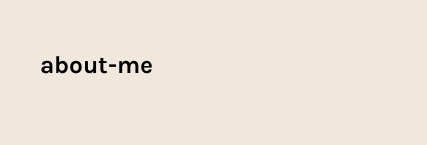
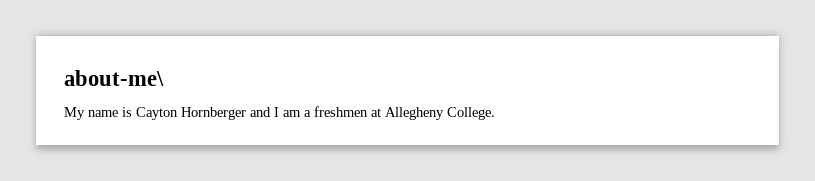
[40,56,153,74] about-me -> [64,70,164,86] [64,106,495,120] about-me\ // My name is Cayton Hornberger and I am a freshmen at Allegheny College.

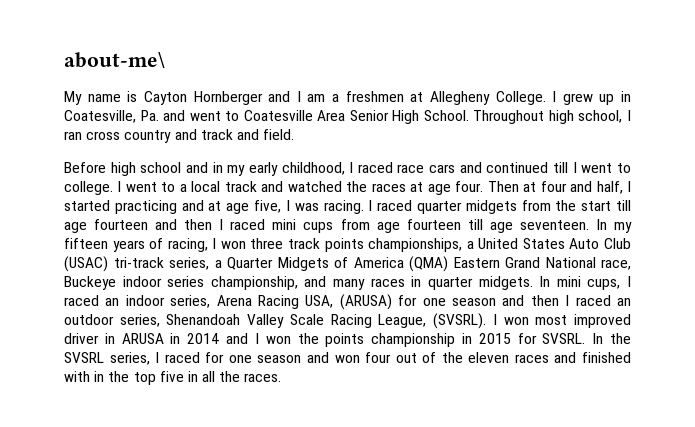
(495, 113) none -> [552,91,631,105] [64,110,632,124] [64,129,295,143] [64,162,631,176] [64,181,631,195] [64,200,631,214] [64,219,632,233] [64,238,631,252] [64,256,631,272] [64,276,632,290] [64,294,631,310] [64,313,632,329] [64,333,631,347] [64,352,631,365] [64,371,282,385] I grew up in Coatesville, Pa. and went to Coatesville Area Senior High School. Throughout high school, I ran cross country and track and field. // Before high school and in my early childhood, I raced race cars and continued till I went to college. I went to a local track and watched the races at age four. Then at four and half, I started practicing and at age five, I was racing. I raced quarter midgets from the start till age fourteen and then I raced mini cups from age fourteen till age seventeen. In my fifteen years of racing, I won three track points championships, a United States Auto Club (USAC) tri-track series, a Quarter Midgets of America (QMA) Eastern Grand National race, Buckeye indoor series championship, and many races in quarter midgets. In mini cups, I raced an indoor series, Arena Racing USA, (ARUSA) for one season and then I raced an outdoor series, Shenandoah Valley Scale Racing League, (SVSRL). I won most improved driver in ARUSA in 2014 and I won the points championship in 2015 for SVSRL. In the SVSRL series, I raced for one season and won four out of the eleven races and finished with in the top five in all the races.

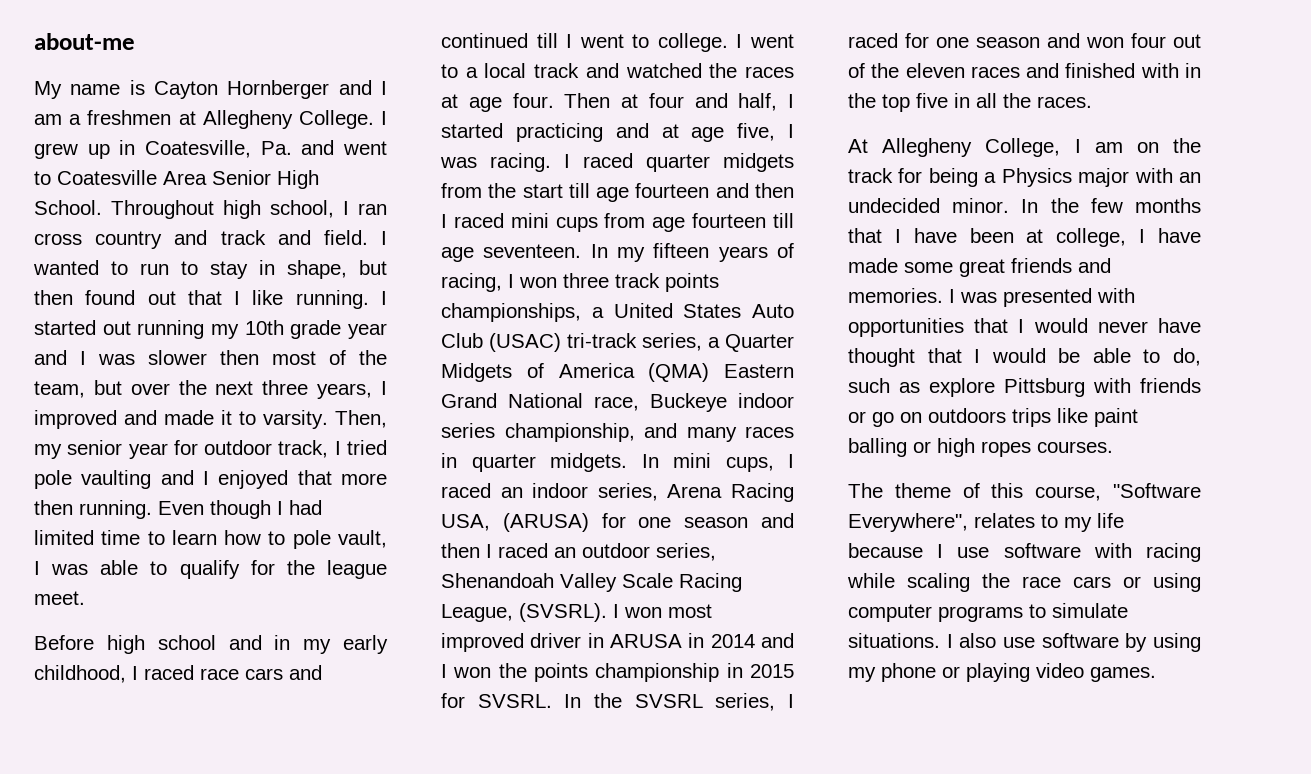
[64,52,165,69] about-me\ -> [34,33,135,50] about-me
(295, 134) none -> [381,231,387,245] [33,260,387,279] [34,290,387,309] [34,320,387,339] [34,350,387,365] [34,380,387,399] [34,410,387,429] [34,440,387,459] [34,470,387,489] [34,500,322,519] [34,530,387,549] [34,560,387,579] [34,591,85,605] I wanted to run to stay in shape, but then found out that I like running. I started out running my 10th grade year and I was slower then most of the team, but over the next three years, I improved and made it to varsity. Then, my senior year for outdoor track, I tried pole vaulting and I enjoyed that more then running. Even though I had limited time to learn how to pole vault, I was able to qualify for the league meet.
(282, 377) none -> [848,138,1201,157] [848,168,1201,187] [848,198,1201,213] [848,228,1201,247] [848,258,1111,277] [848,288,1135,307] [848,318,1201,337] [848,348,1201,367] [848,378,1201,397] [848,408,1138,427] [848,438,1113,457] [848,483,1201,501] [848,513,1124,532] [848,543,1201,562] [847,573,1201,592] [848,603,1128,622] [848,633,1201,652] [848,663,1156,682] // At Allegheny College, I am on the track for being a Physics major with an undecided minor. In the few months that I have been at college, I have made some great friends and memories. I was presented with opportunities that I would never have thought that I would be able to do, such as explore Pittsburg with friends or go on outdoors trips like paint balling or high ropes courses. // The theme of this course, "Software Everywhere", relates to my life because I use software with racing while scaling the race cars or using computer programs to simulate situations. I also use software by using my phone or playing video games.

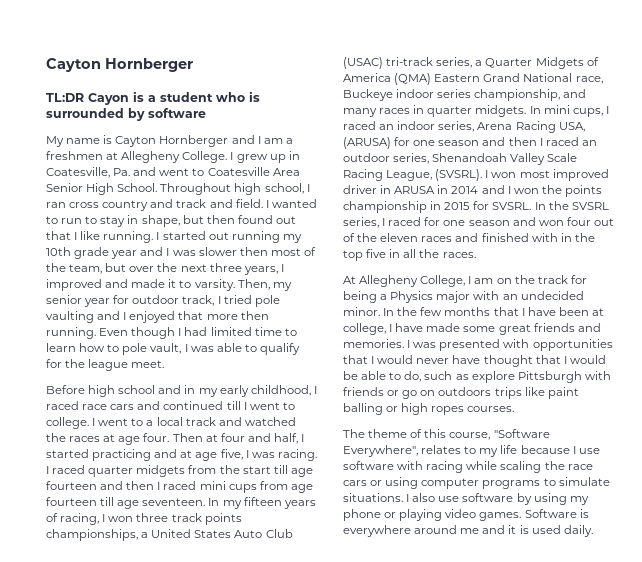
[34,33,135,50] about-me -> [46,58,193,72] [46,91,260,105] [46,108,206,121] Cayton Hornberger // TL:DR Cayon is a student who is surrounded by software
[1004,378,1085,397] Pittsburg -> [517,371,582,383] Pittsburgh
(1156, 674) none -> [524,509,589,518] [343,525,593,537] Software is everywhere around me and it is used daily.

